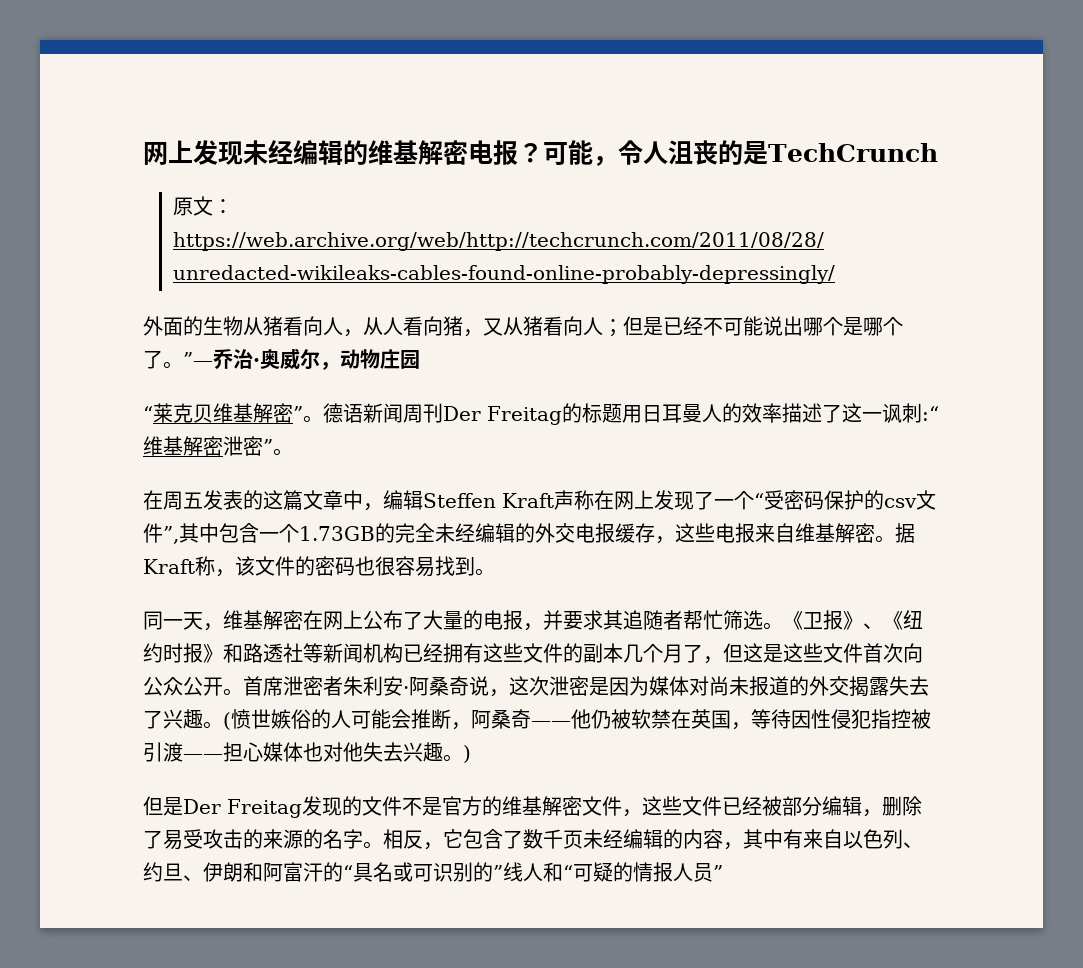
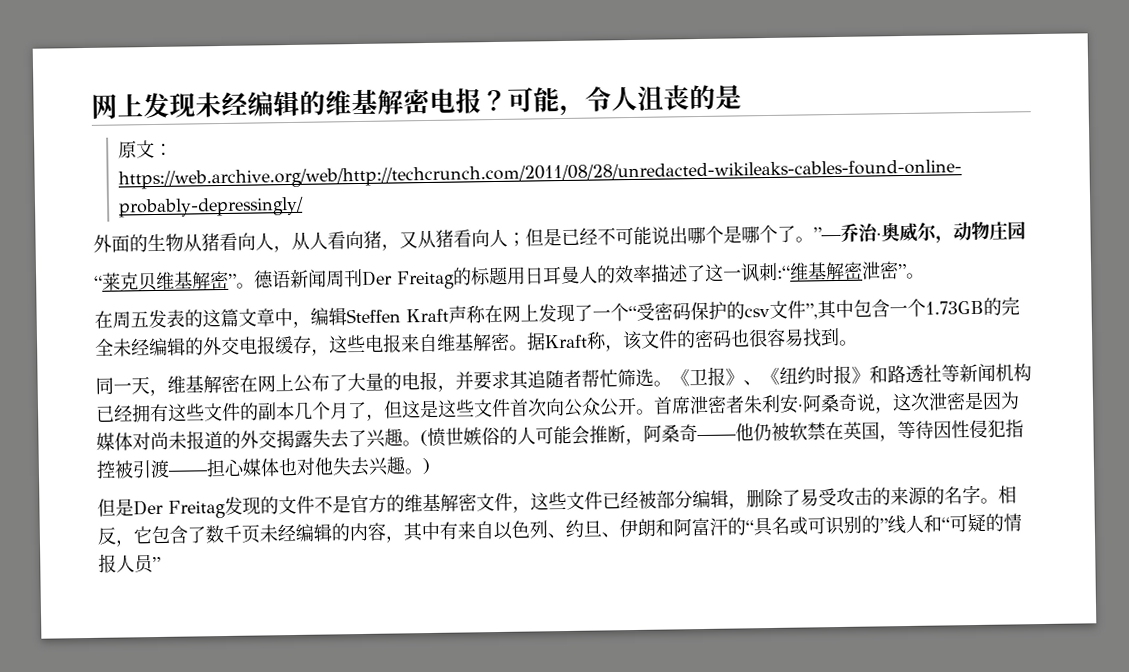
[768,143,938,162] TechCrunch -> (742, 97) none

